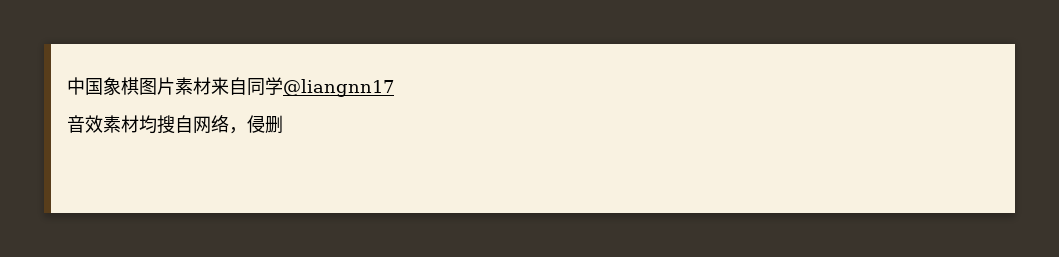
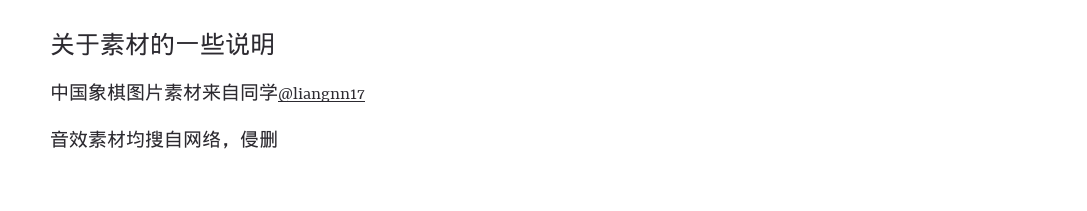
(67, 86) none -> [50,32,275,56] 关于素材的一些说明 //

